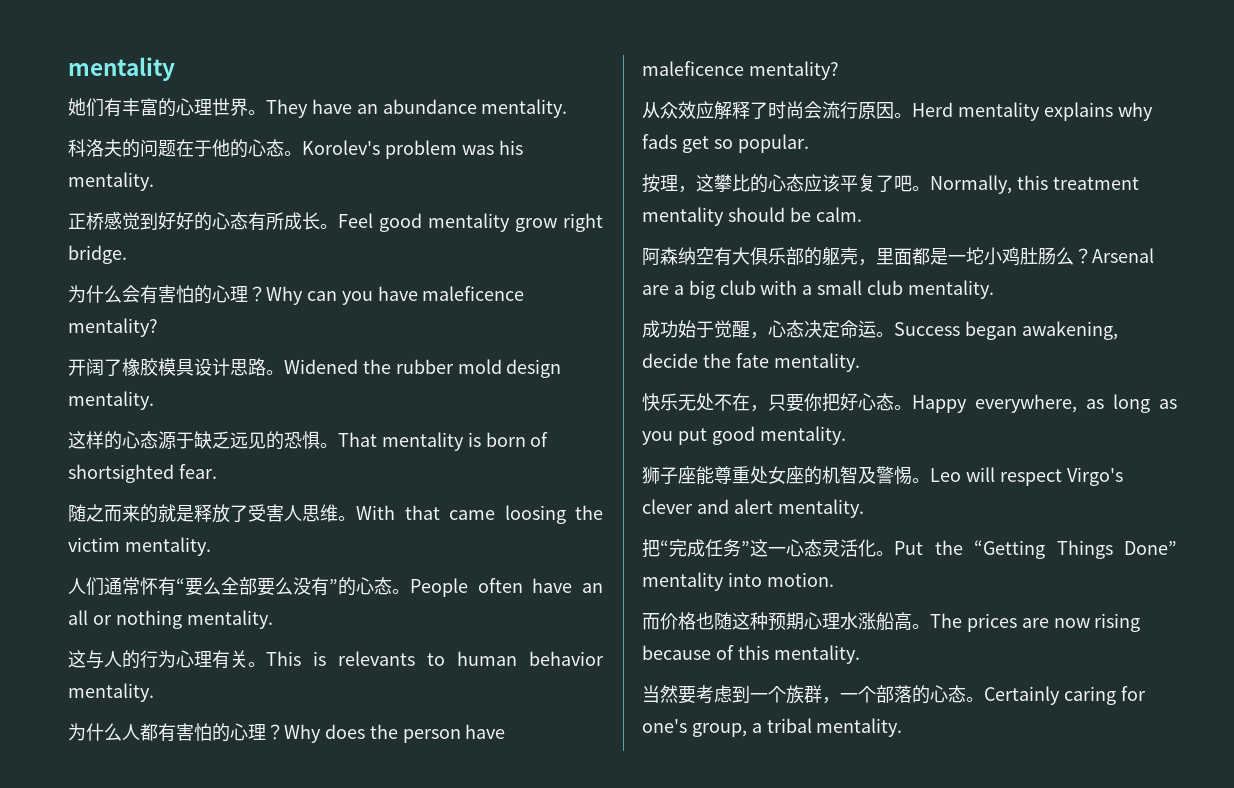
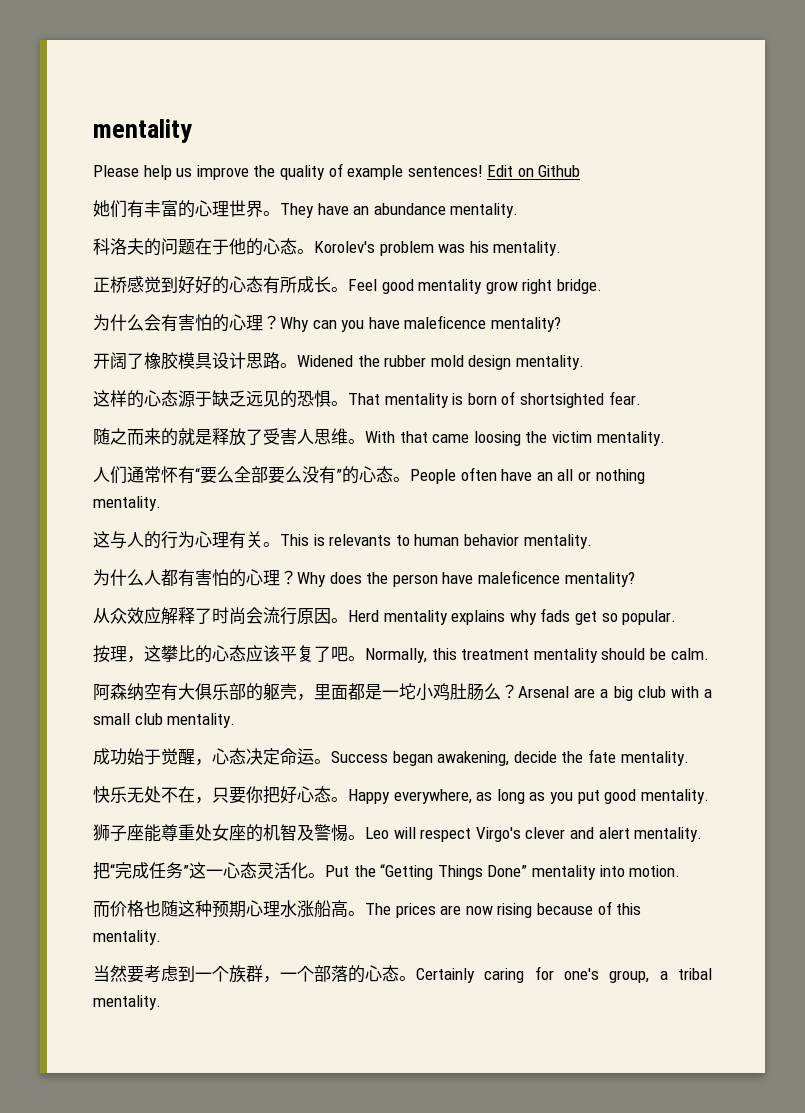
[68,57,175,81] mentality -> [93,119,192,143] [93,163,581,180] mentality // Please help us improve the quality of example sentences! Edit on Github

